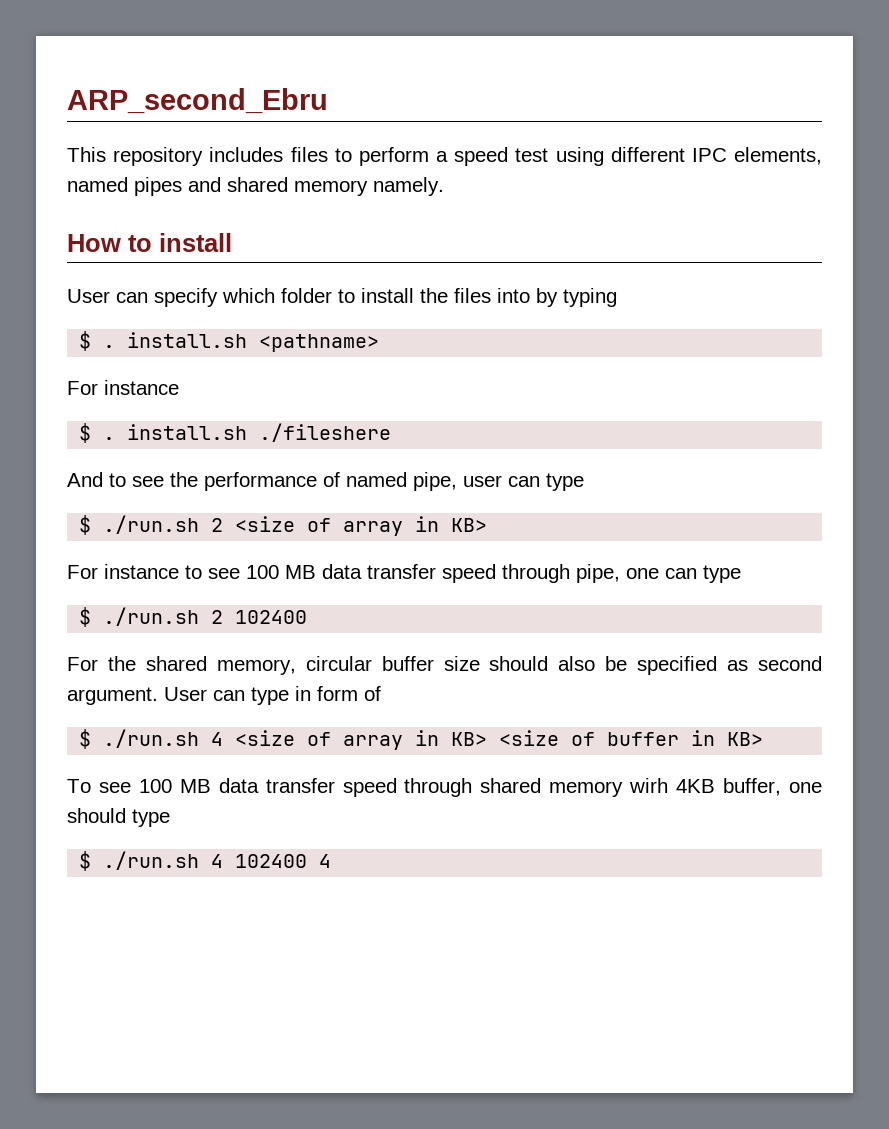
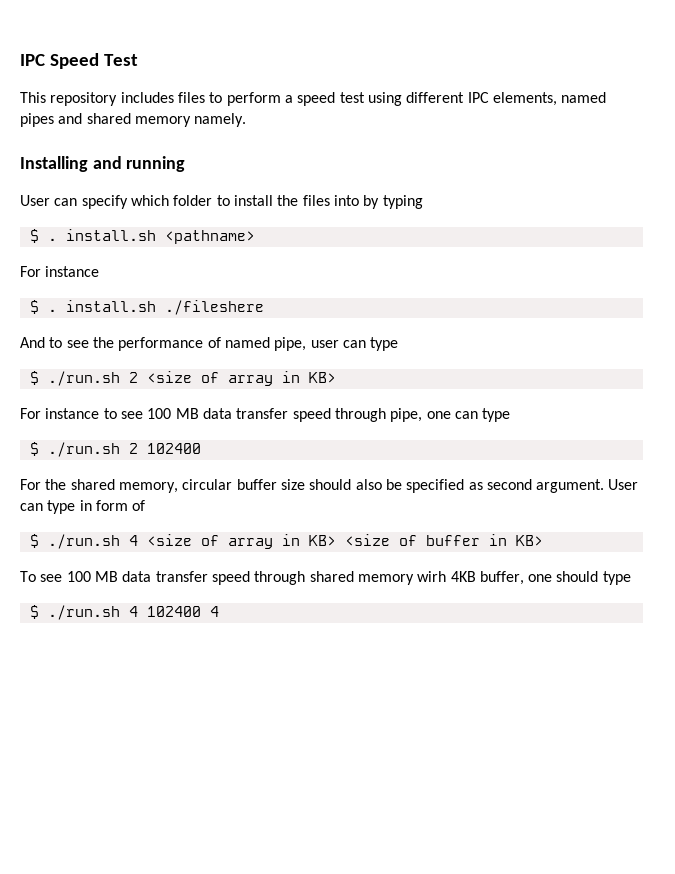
[67,88,328,114] ARP_second_Ebru -> [20,53,138,69] IPC Speed Test
[67,233,232,252] How to install -> [20,156,186,172] Installing and running

